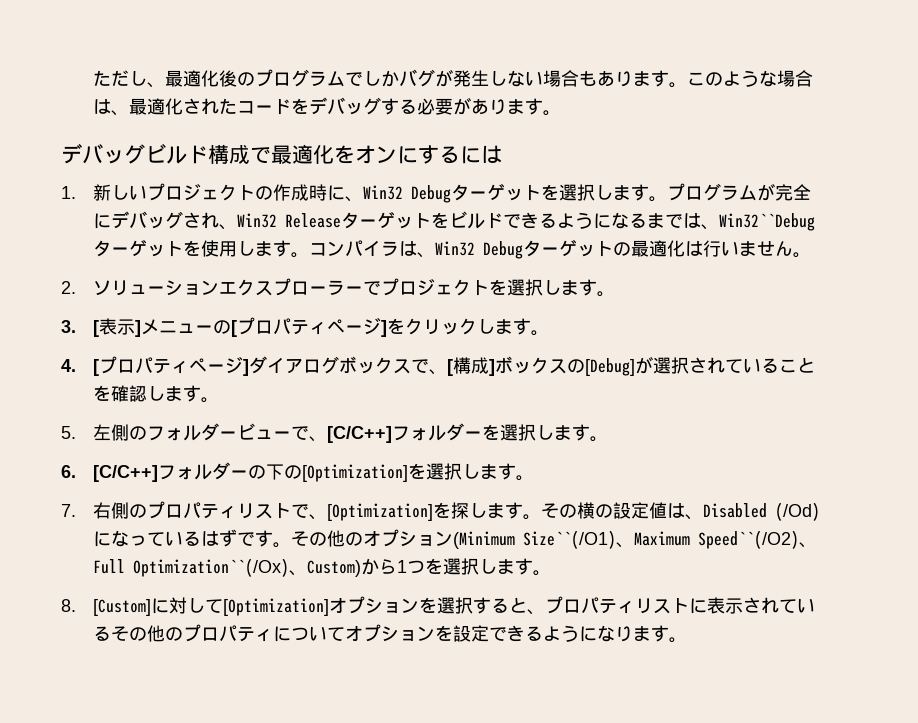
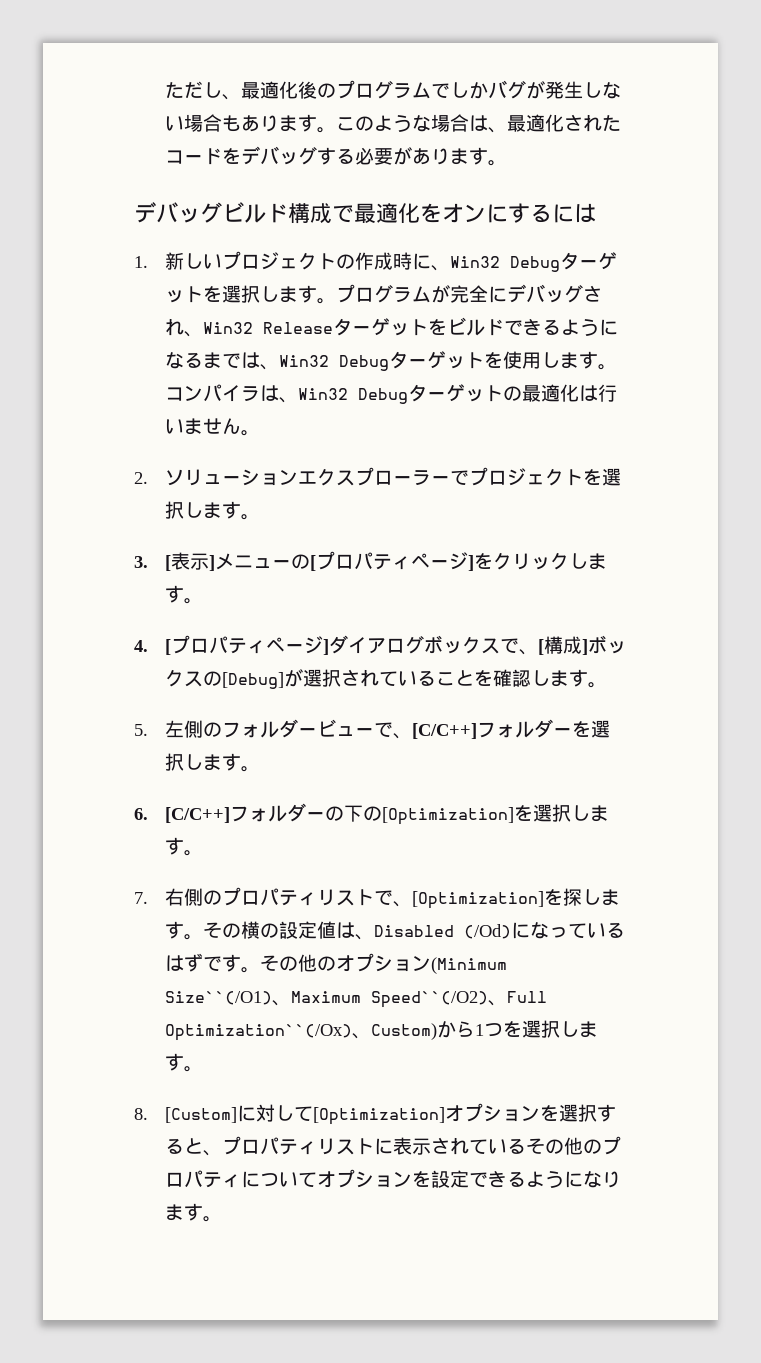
[719,213,816,231] Win32``Debug -> [278,355,389,371] Win32 Debug

